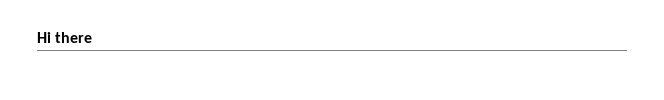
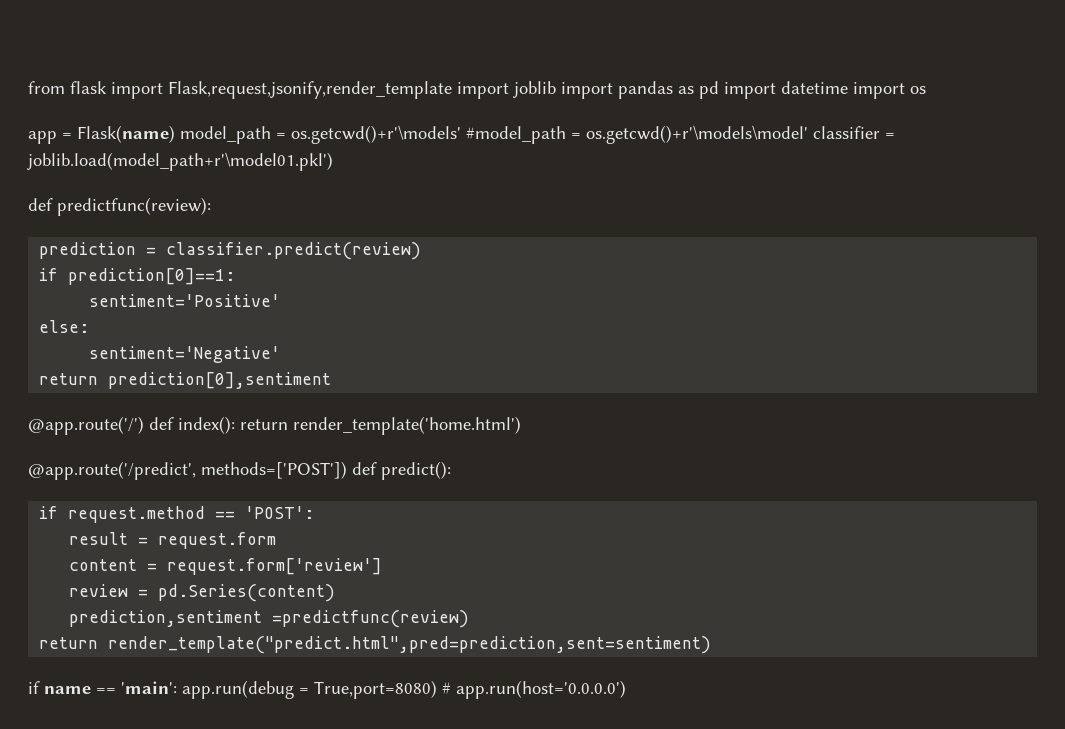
[37,32,93,43] Hi there -> [28,81,926,99] [28,125,895,144] [27,152,333,171] [28,197,211,216] [39,242,422,260] [39,268,236,285] [89,294,281,307] [39,320,90,333] [89,346,281,363] [39,372,332,389] [28,416,521,435] [28,461,451,480] [39,506,315,523] [69,532,277,549] [69,558,383,575] [69,584,336,602] [69,610,470,628] [39,636,712,654] [28,680,626,699] from flask import Flask,request,jsonify,render_template import joblib import pandas as pd import datetime import os // app = Flask(name) model_path = os.getcwd()+r'\models' #model_path = os.getcwd()+r'\models\model' classifier = joblib.load(model_path+r'\model01.pkl') // def predictfunc(review): // prediction = classifier.predict(review) // if prediction[0]==1: // sentiment='Positive' // else: // sentiment='Negative' // return prediction[0],sentiment // @app.route('/') def index(): return render_template('home.html') // @app.route('/predict', methods=['POST']) def predict(): // if request.method == 'POST': // result = request.form // content = request.form['review'] // review = pd.Series(content) // prediction,sentiment =predictfunc(review) // return render_template("predict.html",pred=prediction,sent=sentiment) // if name == 'main': app.run(debug = True,port=8080) # app.run(host='0.0.0.0')

